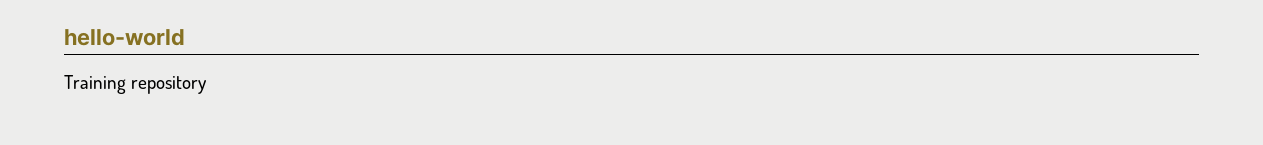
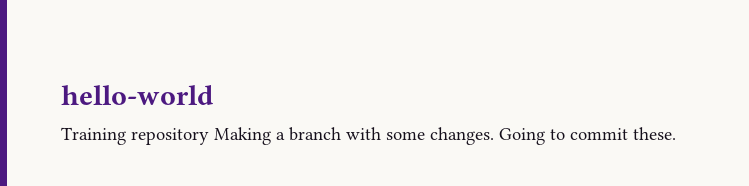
(208, 85) none -> [214,127,676,145] Making a branch with some changes. Going to commit these.

